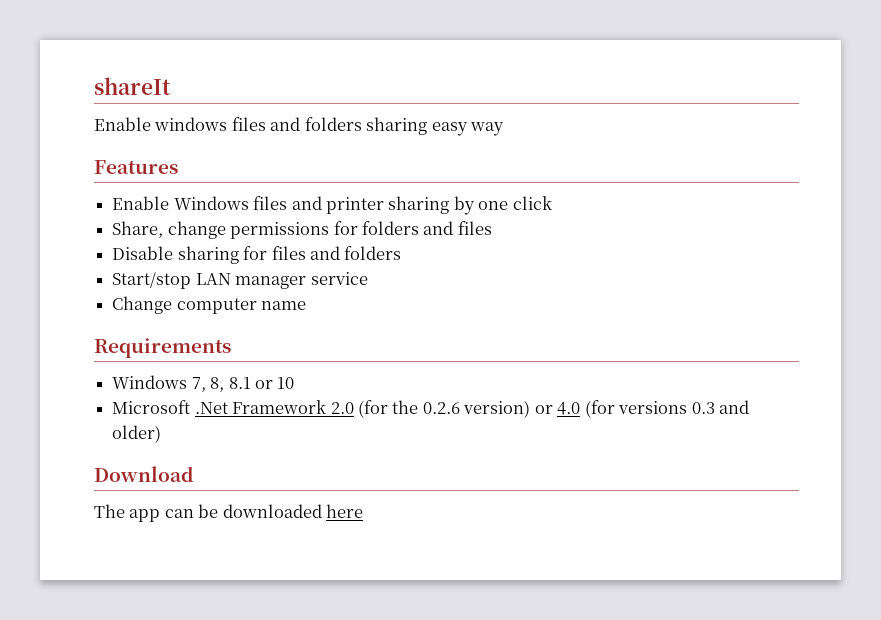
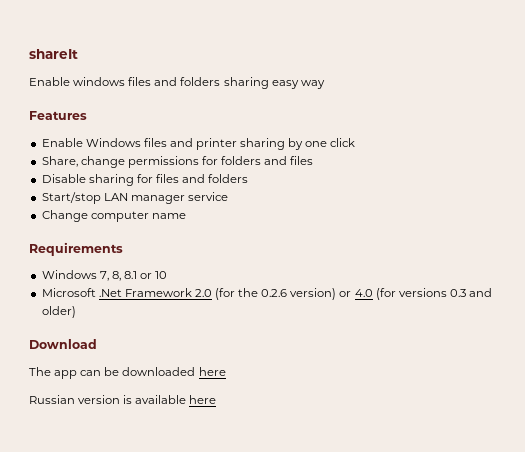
(364, 511) none -> [29,395,217,404] // Russian version is available here

